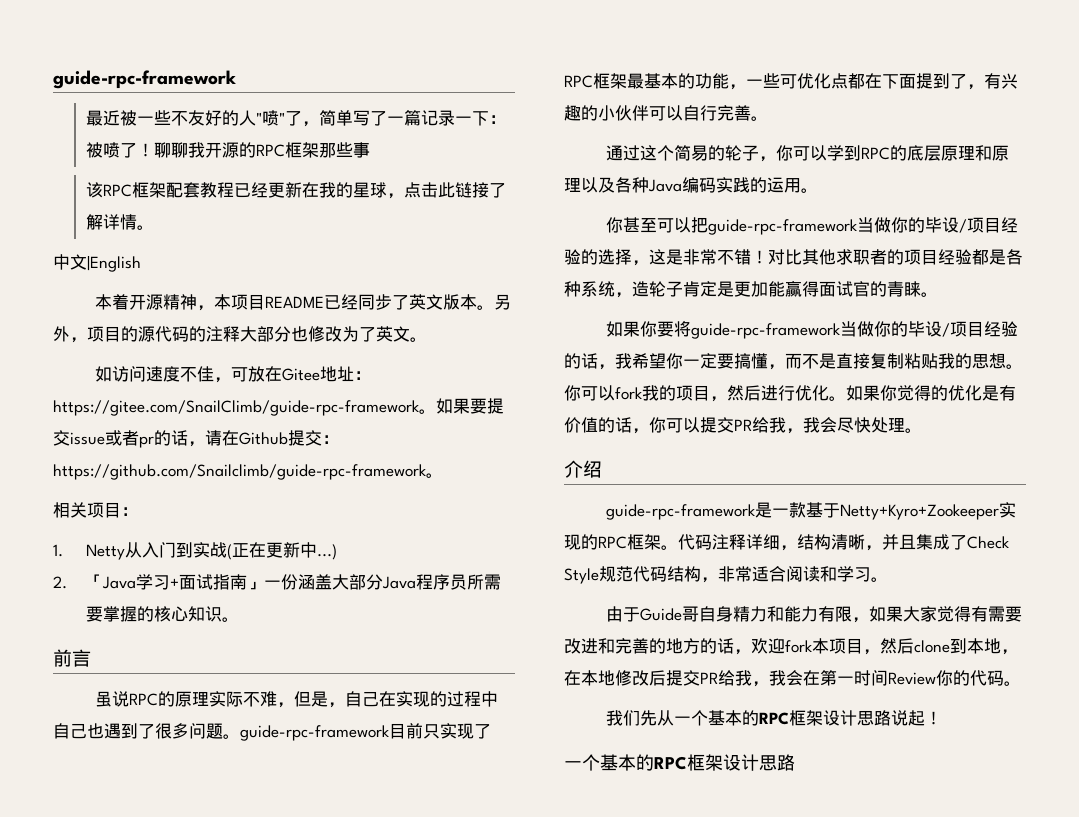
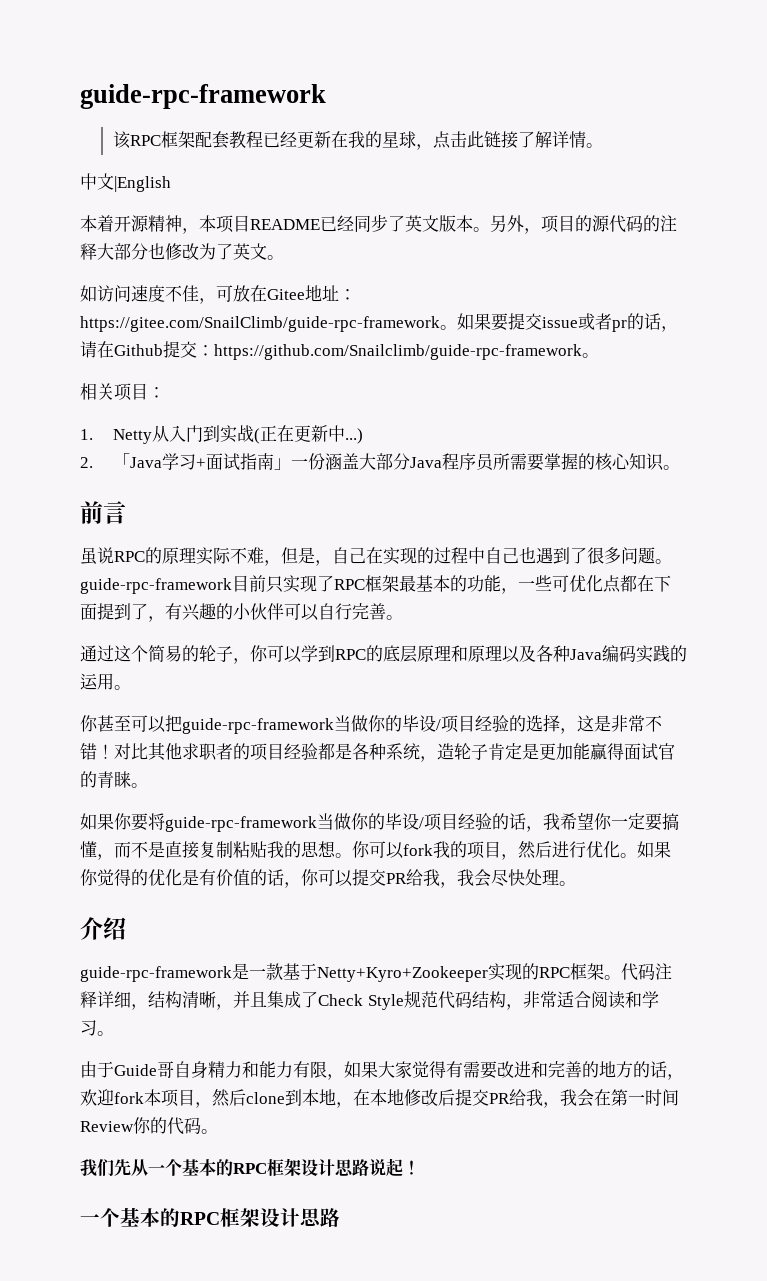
[53,70,236,89] [85,110,506,127] [85,142,370,158] guide-rpc-framework // 最近被一些不友好的人"喷"了，简单写了一篇记录一下：被喷了！聊聊我开源的RPC框架那些事 -> [80,84,326,109] guide-rpc-framework

